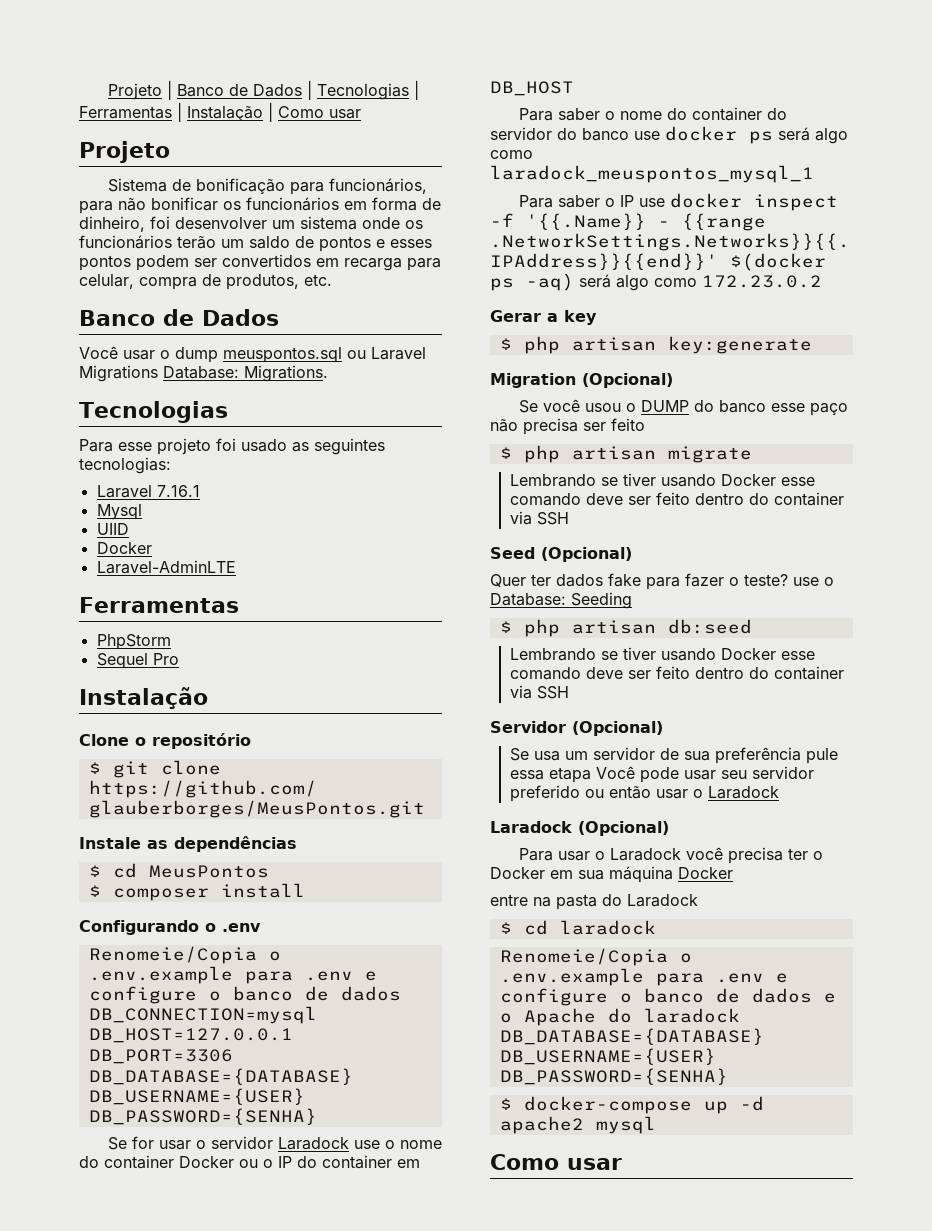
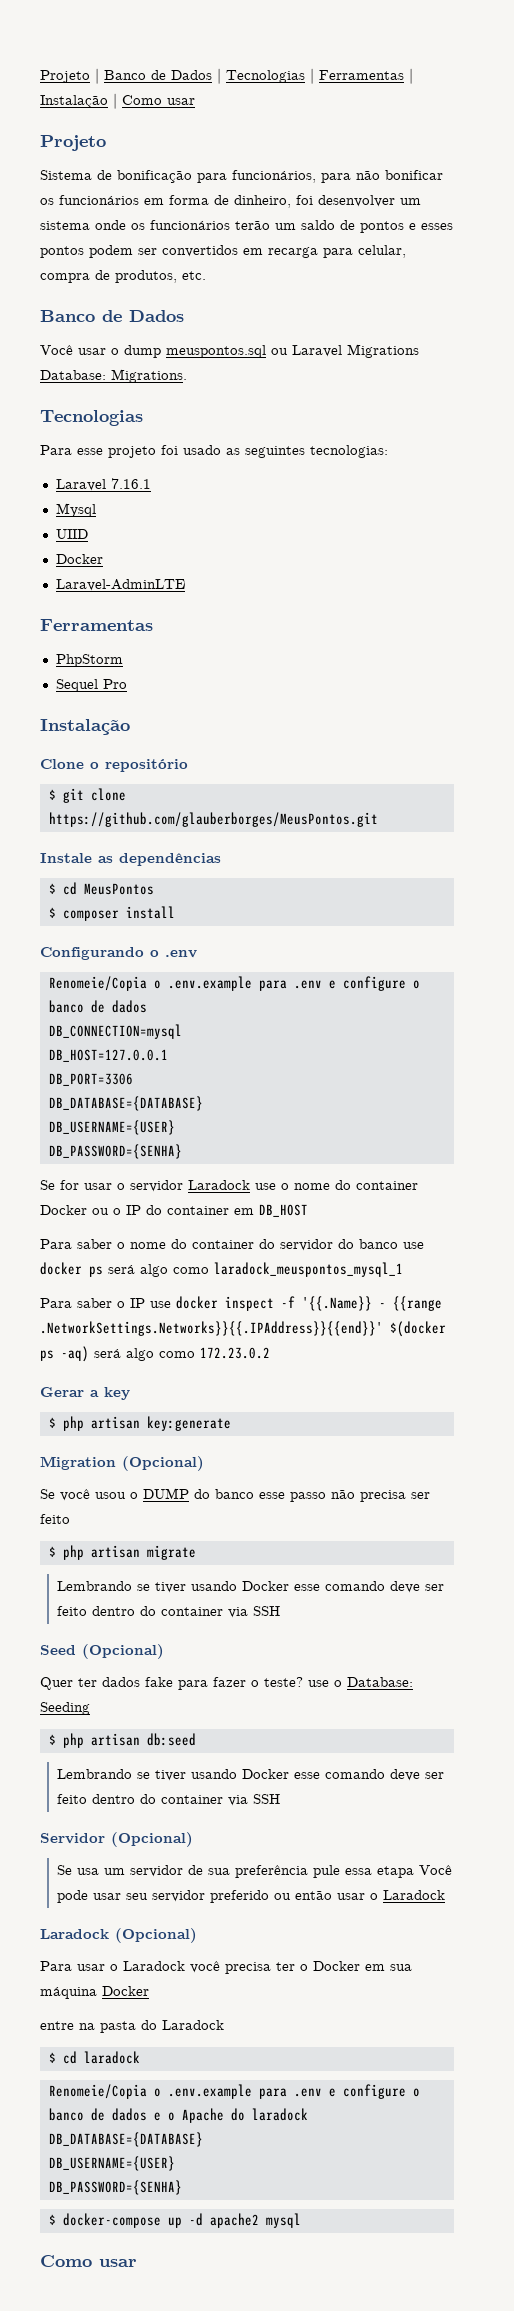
[809,403,848,416] paço -> [290,1492,326,1502] passo

